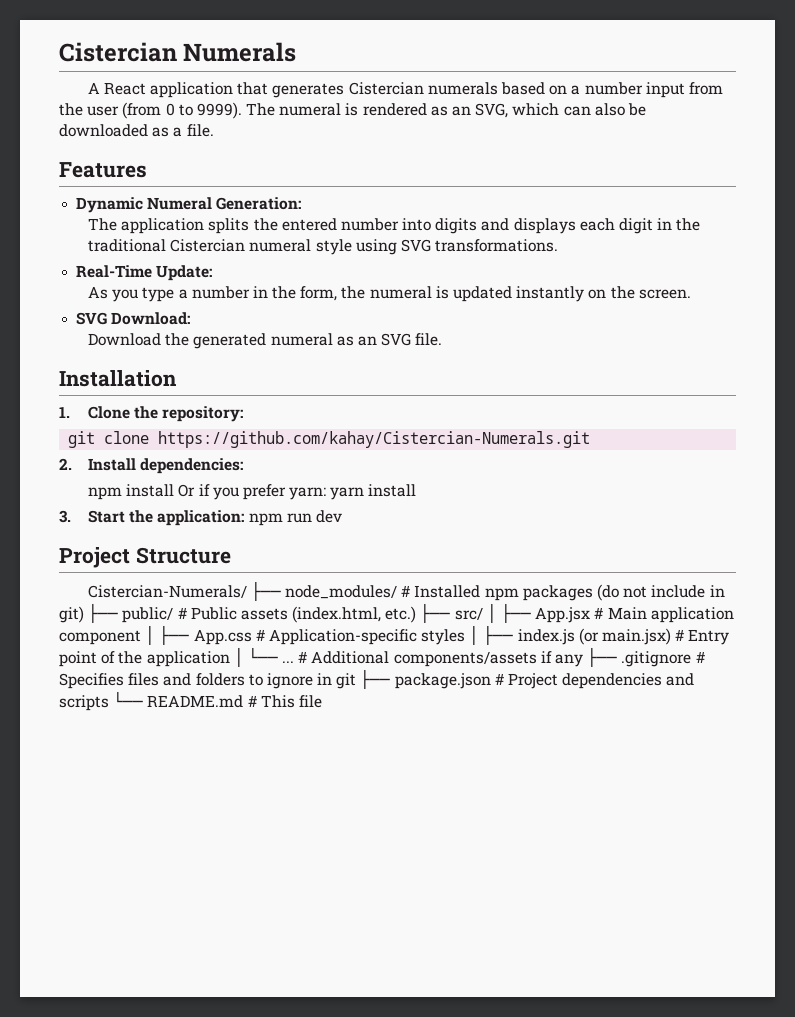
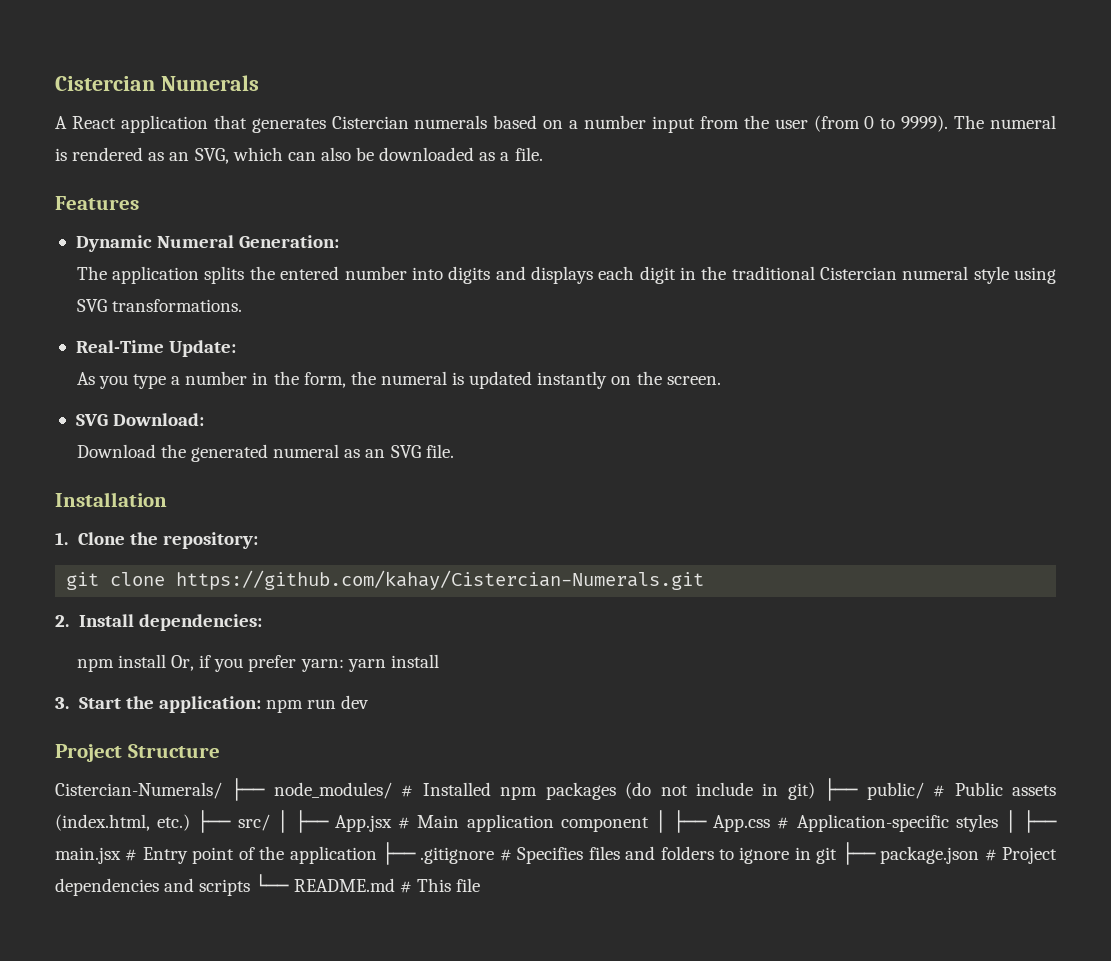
[178,484,196,497] Or -> [171,655,195,671] Or,
[517,628,672,645] index.js (or main.jsx) -> [55,847,121,864] main.jsx
[233,647,584,667] │ └── ... # Additional components/assets if any -> (377, 855) none

